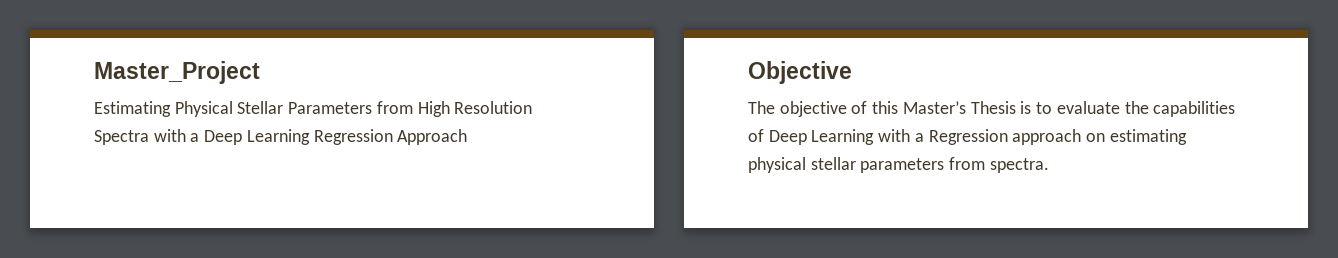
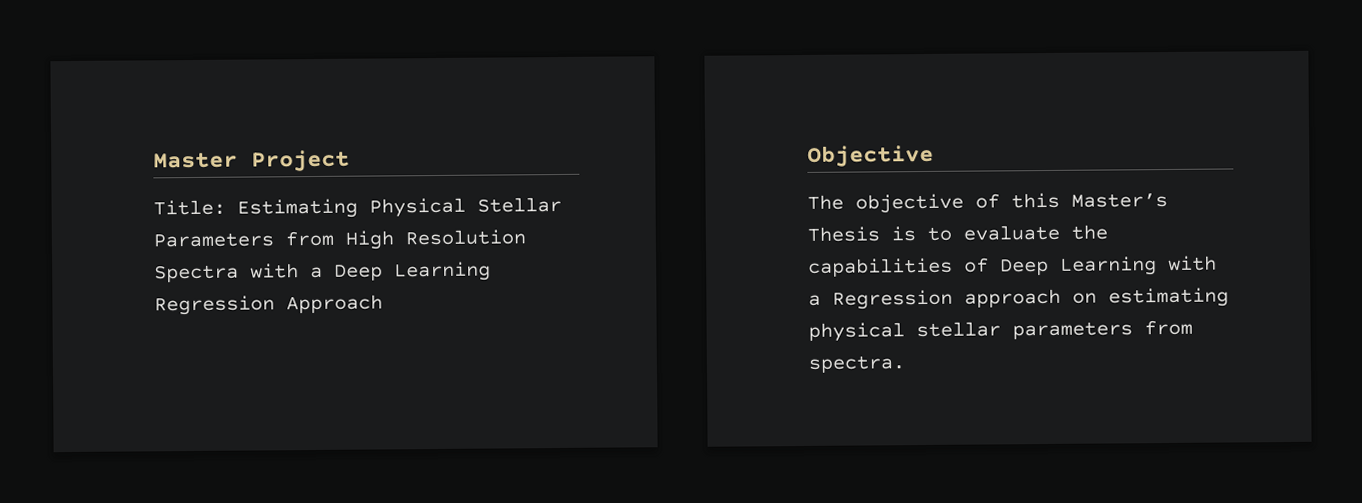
[94,61,260,84] Master_Project // -> [153,149,350,172] [153,199,226,216] Master Project // Title:

